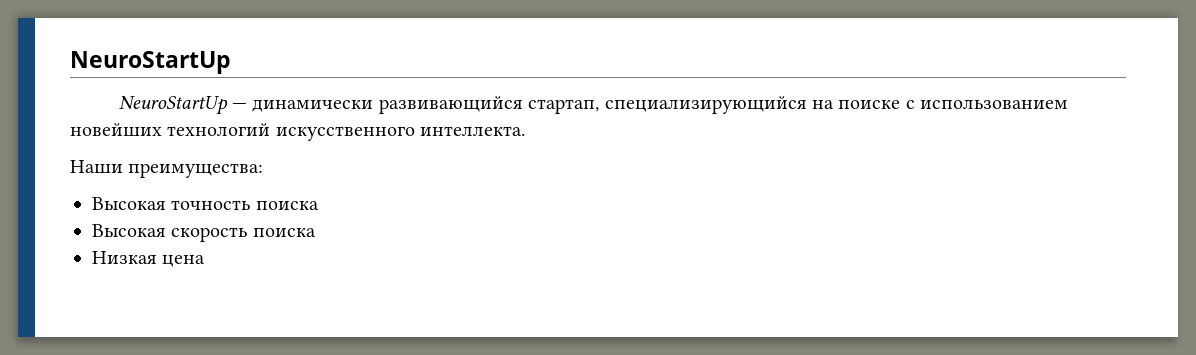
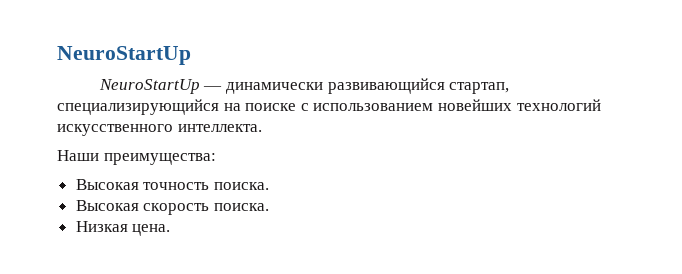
[255,201,319,210] поиска -> [213,182,269,190] поиска.
[252,228,316,237] поиска -> [213,203,269,211] поиска.
[162,255,206,267] цена -> [132,224,171,236] цена.

